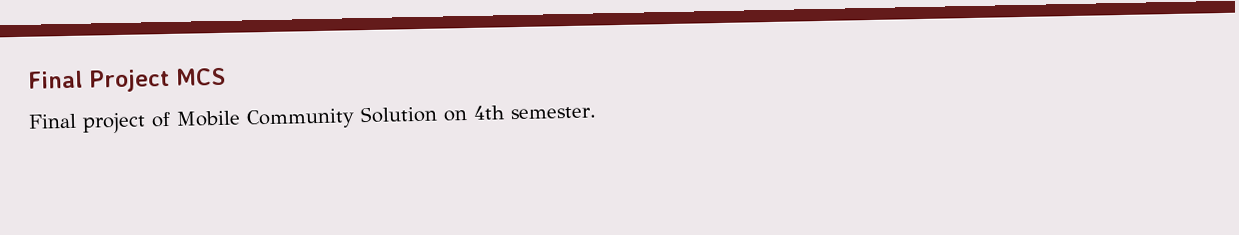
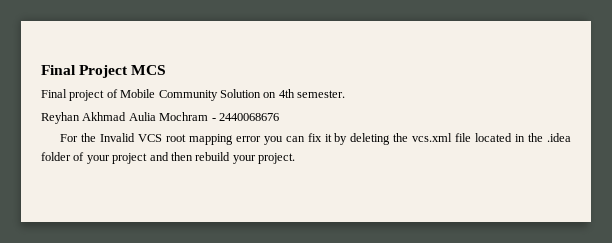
(596, 113) none -> [41,112,279,124] [60,133,571,145] [41,152,295,164] // Reyhan Akhmad Aulia Mochram - 2440068676 // For the Invalid VCS root mapping error you can fix it by deleting the vcs.xml file located in the .idea folder of your project and then rebuild your project.

